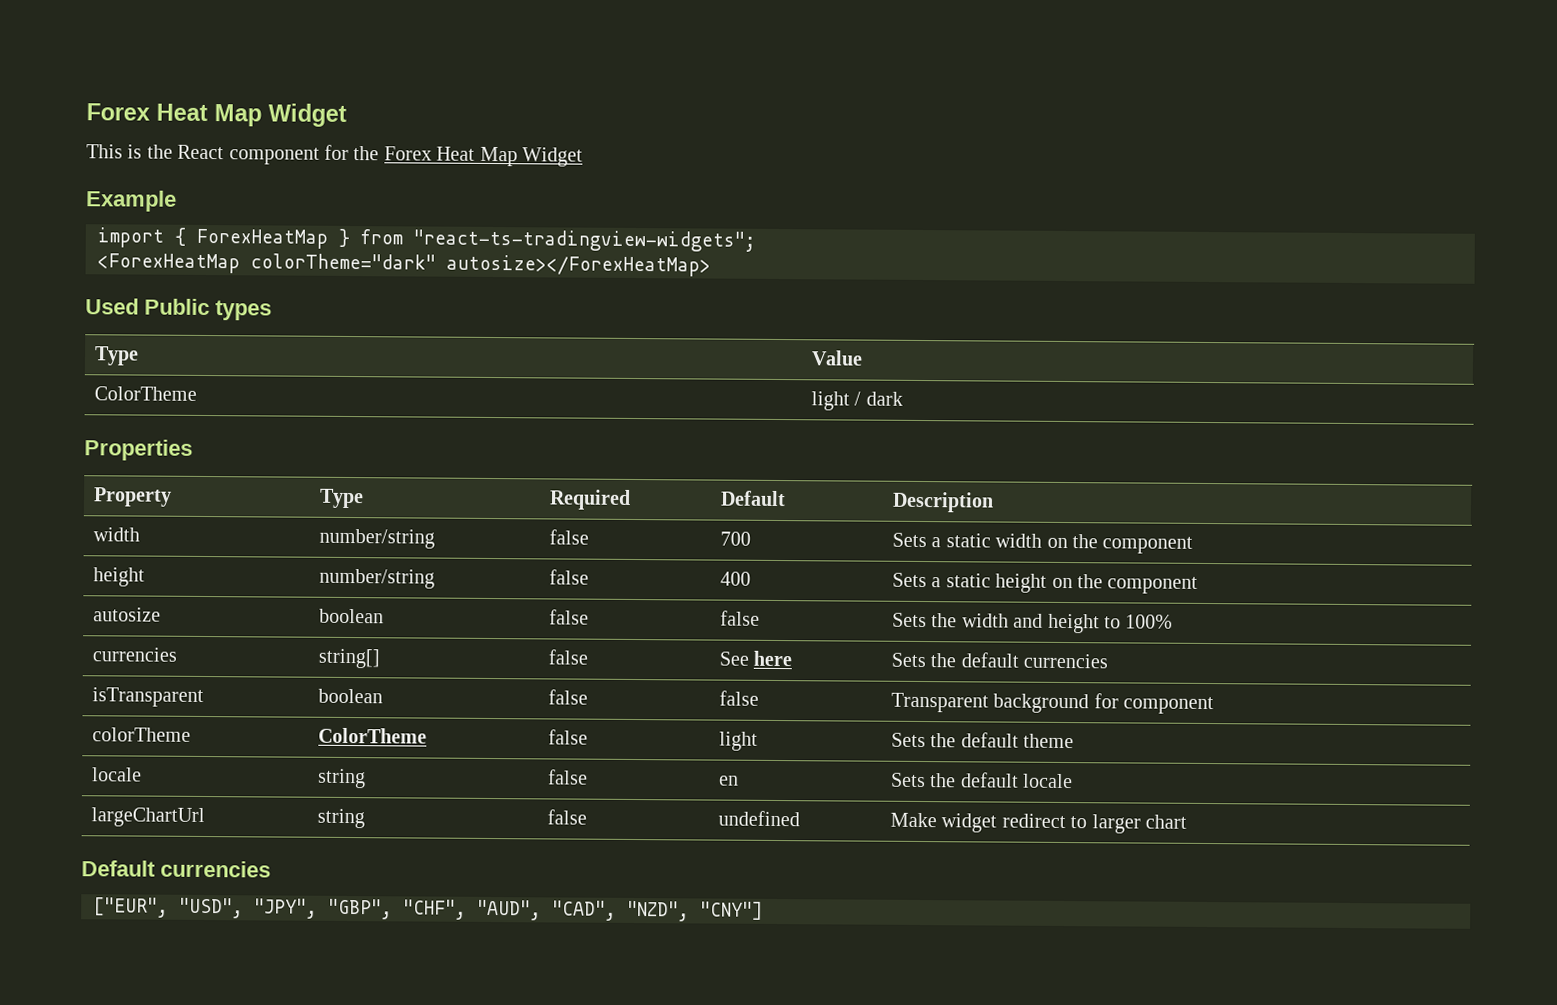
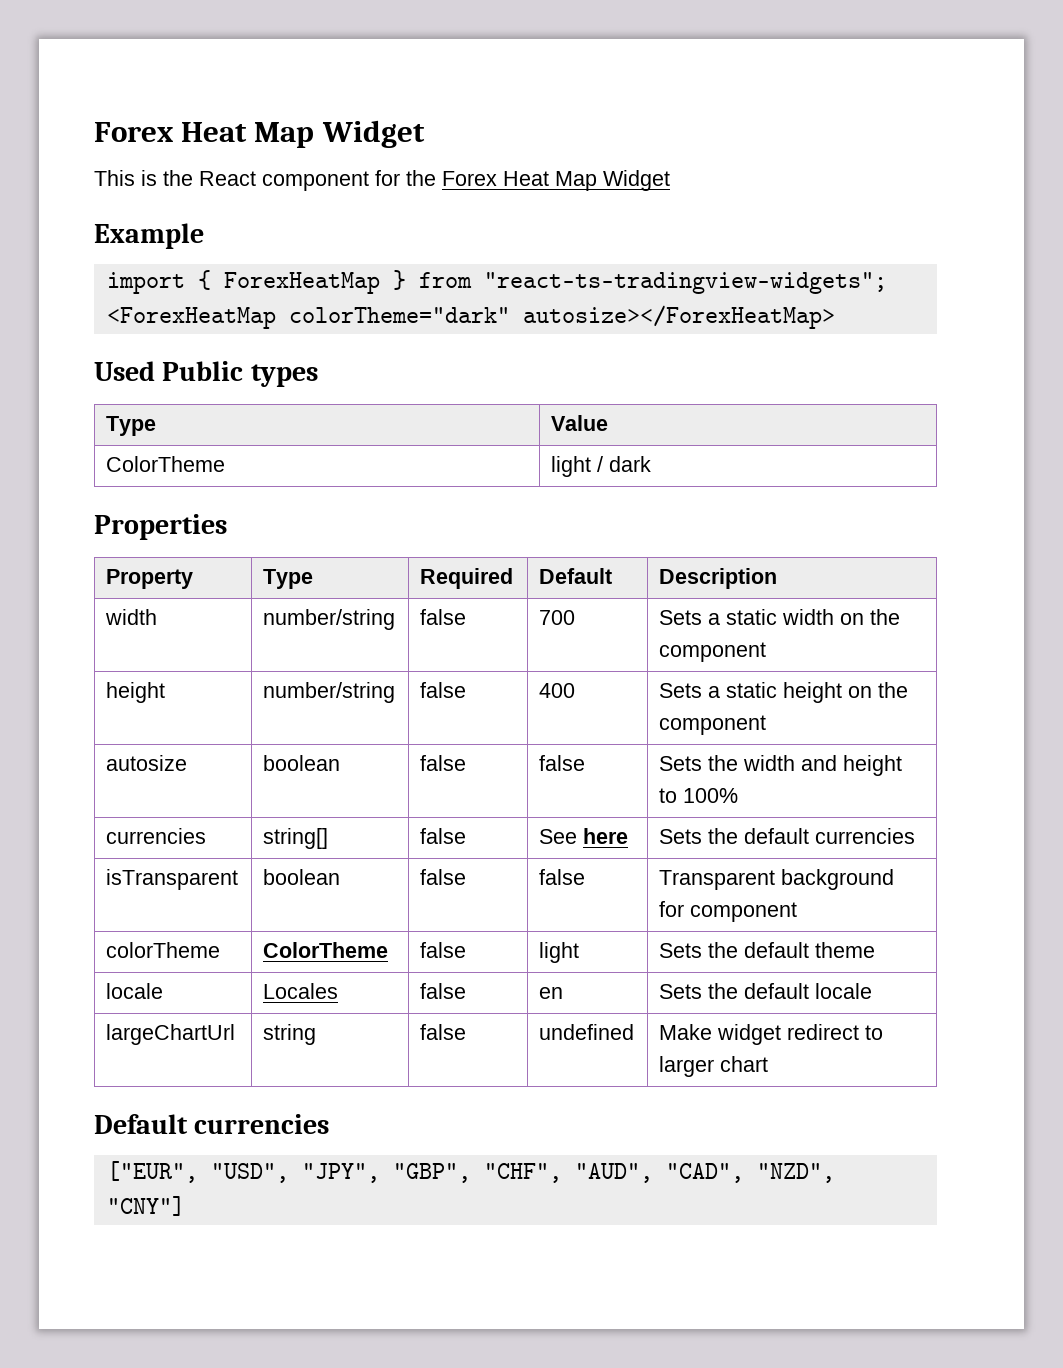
[316,768,366,789] string -> [263,983,339,999] Locales

